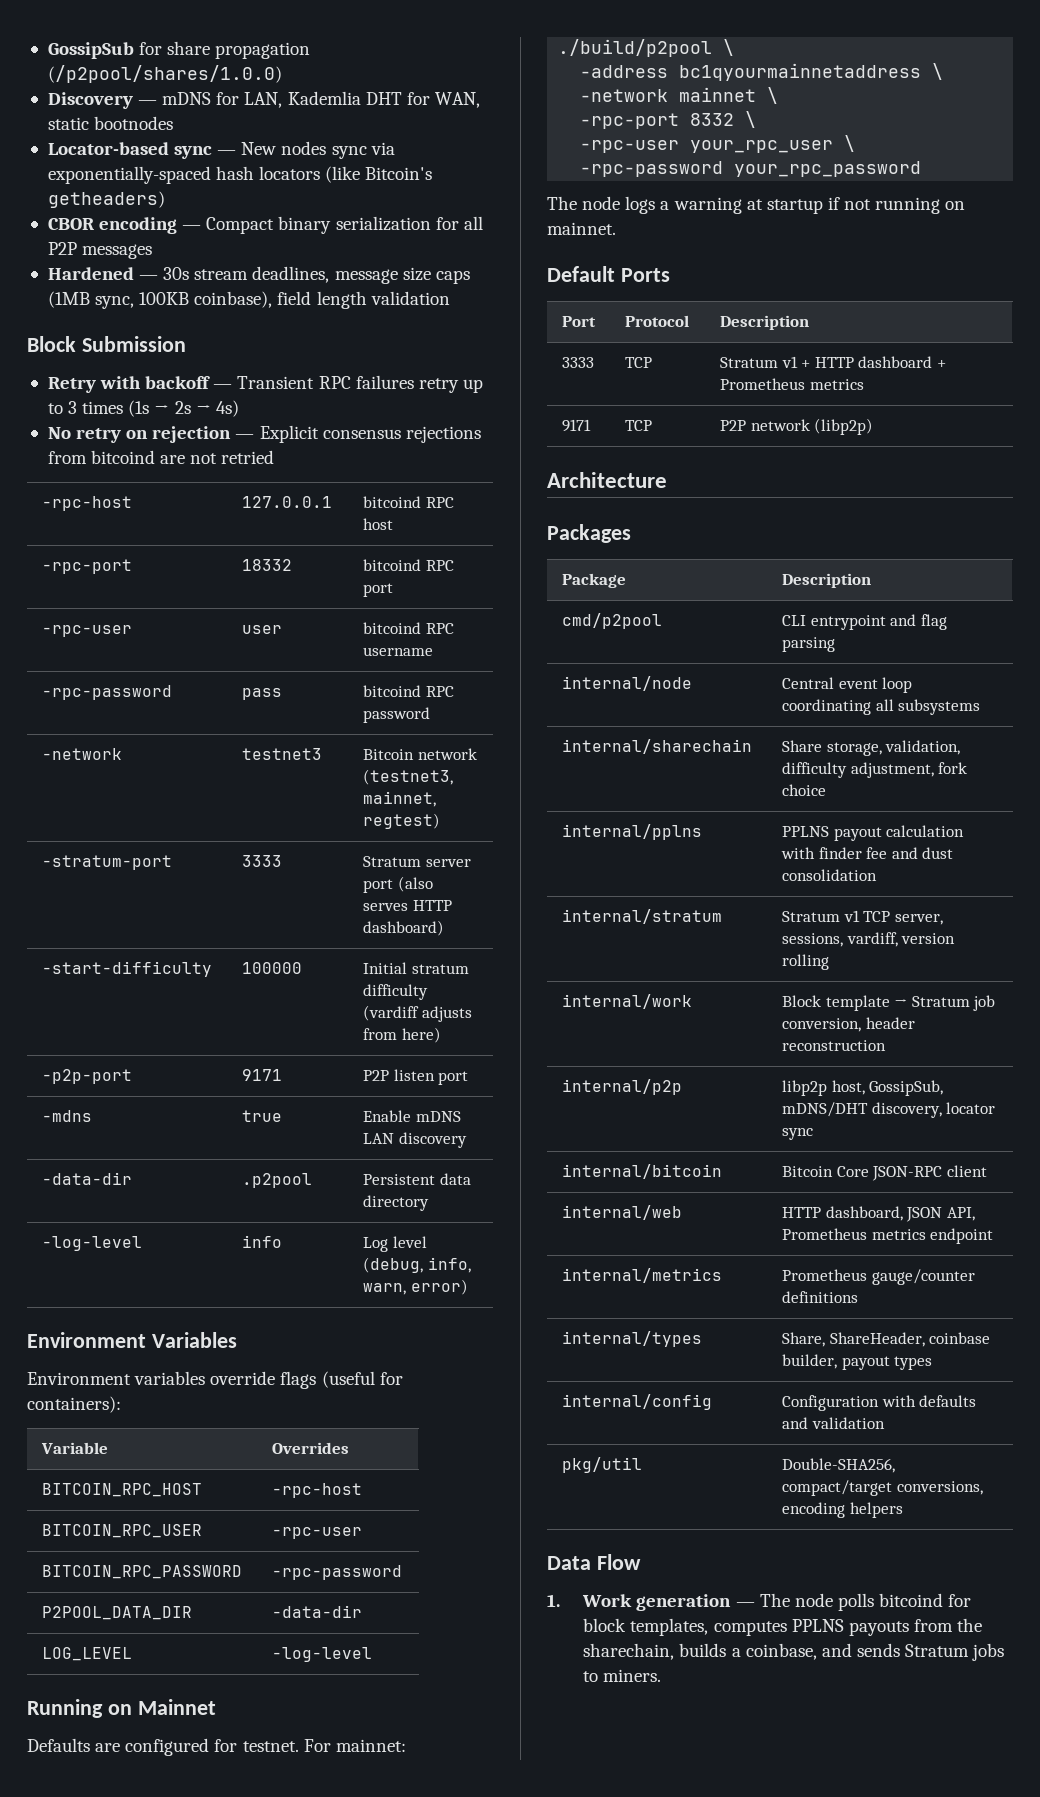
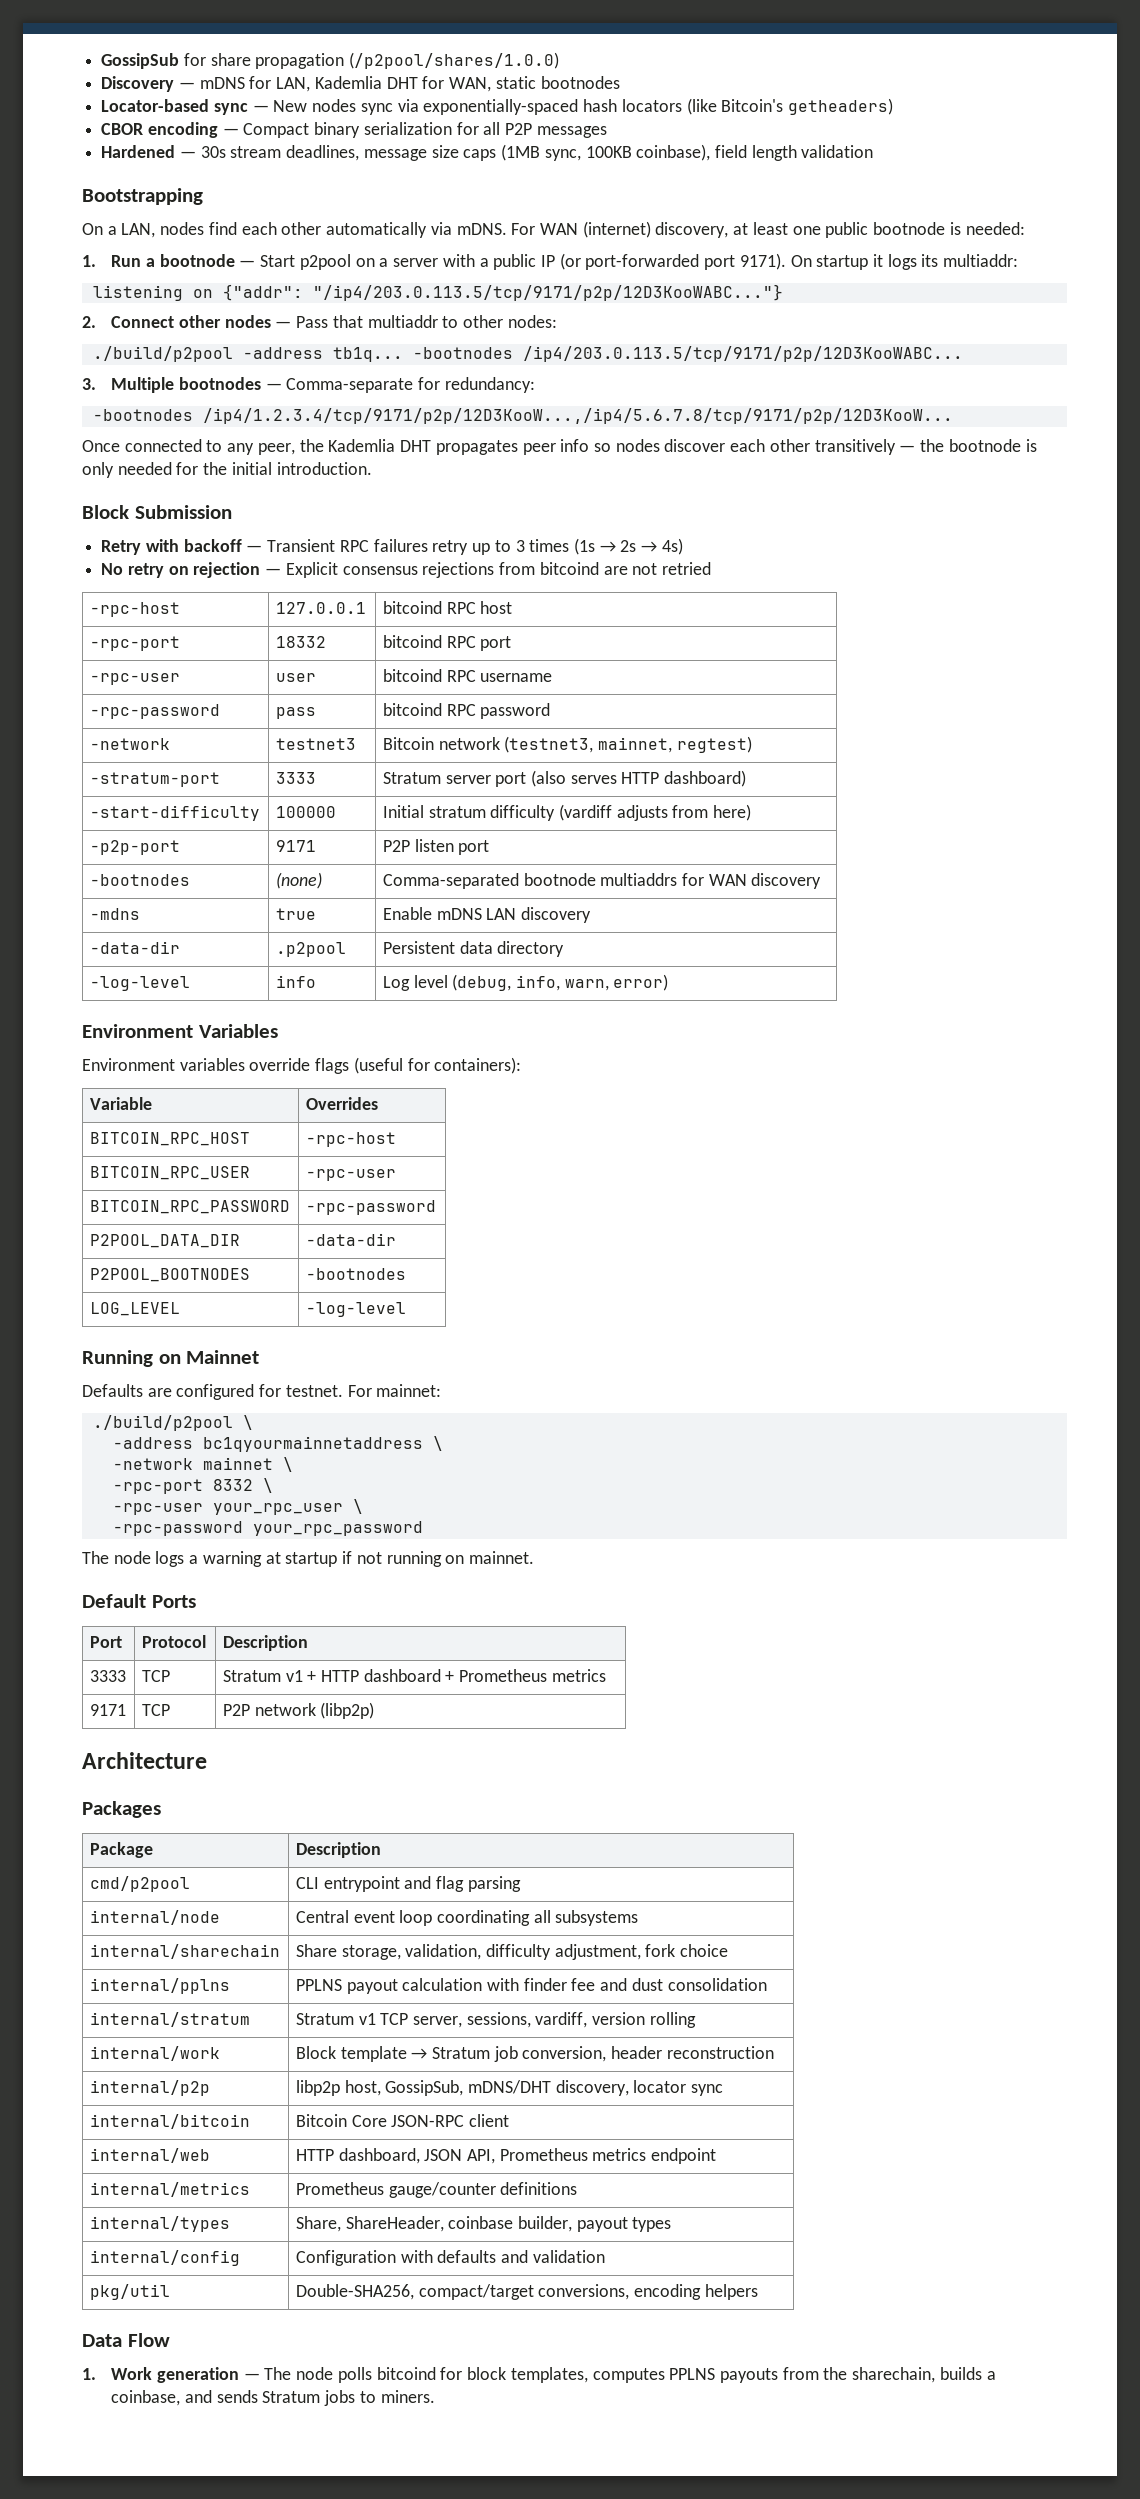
(450, 298) none -> [82,188,203,205] [82,221,1025,238] [82,253,1019,270] [92,284,783,301] [82,315,557,328] [92,346,963,362] [82,377,535,393] [92,408,953,424] [82,439,1037,455] [82,462,372,478] // Bootstrapping // On a LAN, nodes find each other automatically via mDNS. For WAN (internet) discovery, at least one public bootnode is needed: // 1. Run a bootnode — Start p2pool on a server with a public IP (or port-forwarded port 9171). On startup it logs its multiaddr: // listening on {"addr": "/ip4/203.0.113.5/tcp/9171/p2p/12D3KooWABC..."} // 2. Connect other nodes — Pass that multiaddr to other nodes: // ./build/p2pool -address tb1q... -bootnodes /ip4/203.0.113.5/tcp/9171/p2p/12D3KooWABC... // 3. Multiple bootnodes — Comma-separate for redundancy: // -bootnodes /ip4/1.2.3.4/tcp/9171/p2p/12D3KooW...,/ip4/5.6.7.8/tcp/9171/p2p/12D3KooW... // Once connected to any peer, the Kademlia DHT propagates peer info so nodes discover each other transitively — the bootnode is only needed for the initial introduction.
(469, 1078) none -> [89,874,190,886] [275,872,322,889] [382,873,822,889] // -bootnodes | (none) | Comma-separated bootnode multiaddrs for WAN discovery
(362, 1611) none -> [89,1268,250,1282] [305,1268,406,1280] // P2POOL_BOOTNODES | -bootnodes

